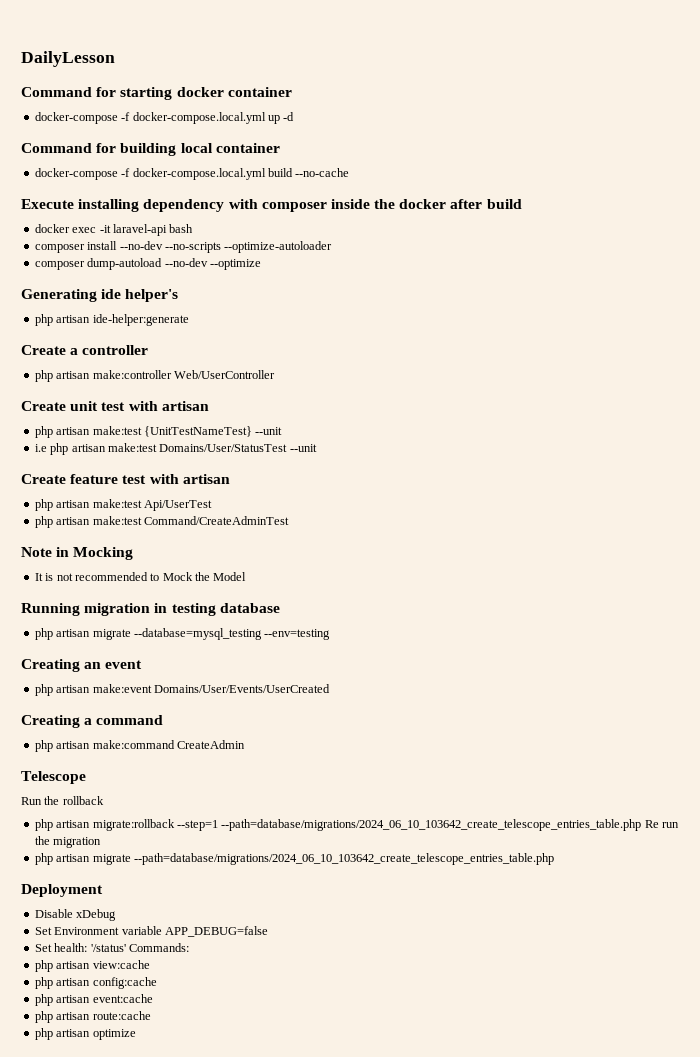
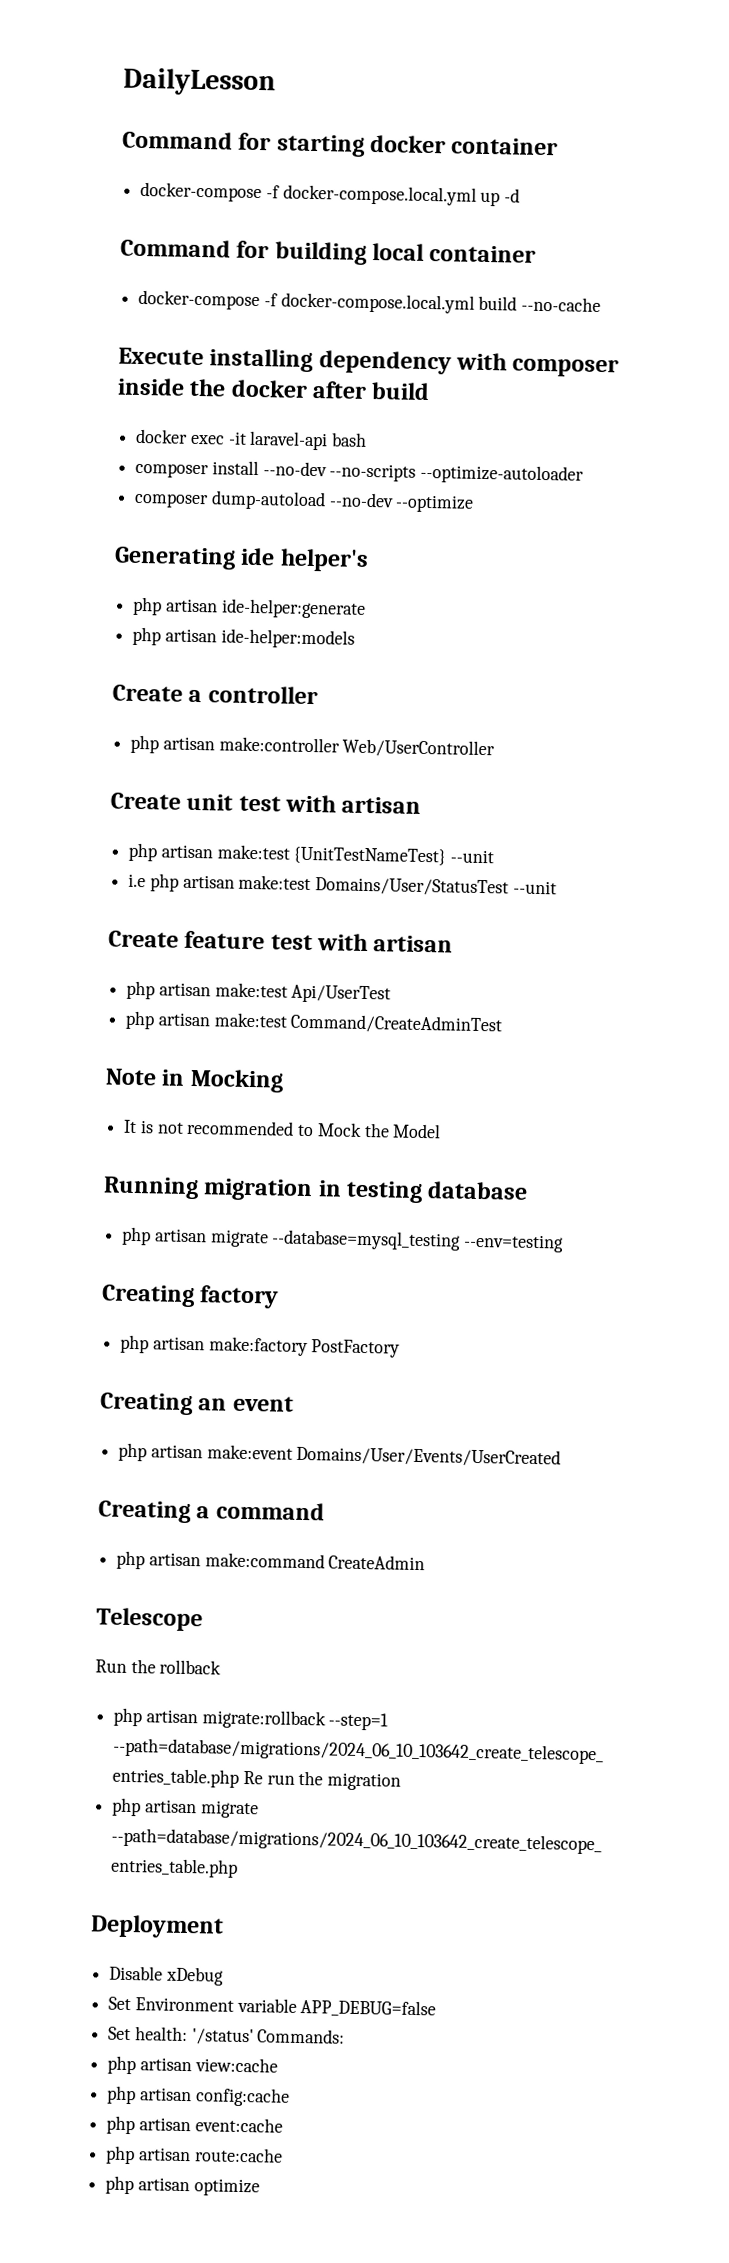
(189, 320) none -> [132,626,355,649] // php artisan ide-helper:models
(331, 634) none -> [101,1284,280,1309] [120,1334,401,1358] // Creating factory // php artisan make:factory PostFactory

